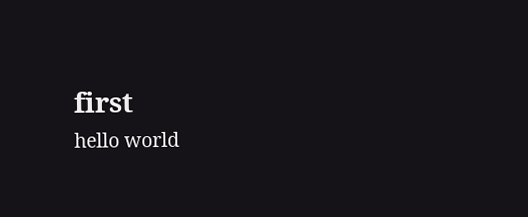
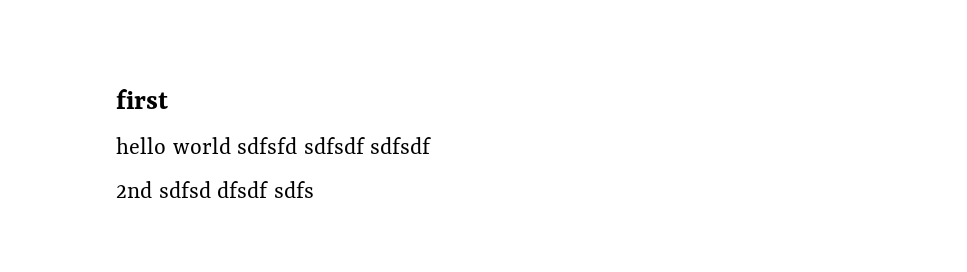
(181, 139) none -> [237,137,432,154] [116,181,314,198] sdfsfd sdfsdf sdfsdf // 2nd sdfsd dfsdf sdfs

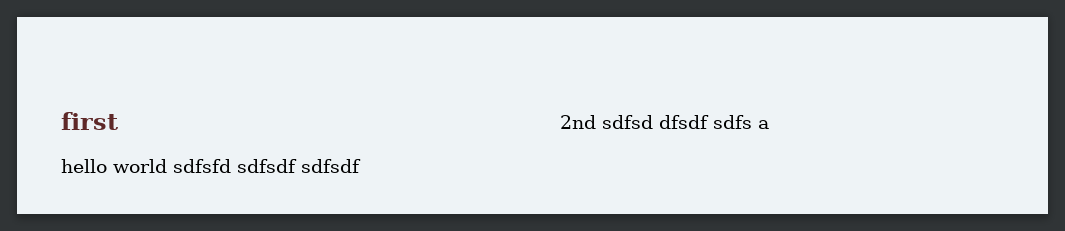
(314, 189) none -> [758,120,769,129] a

